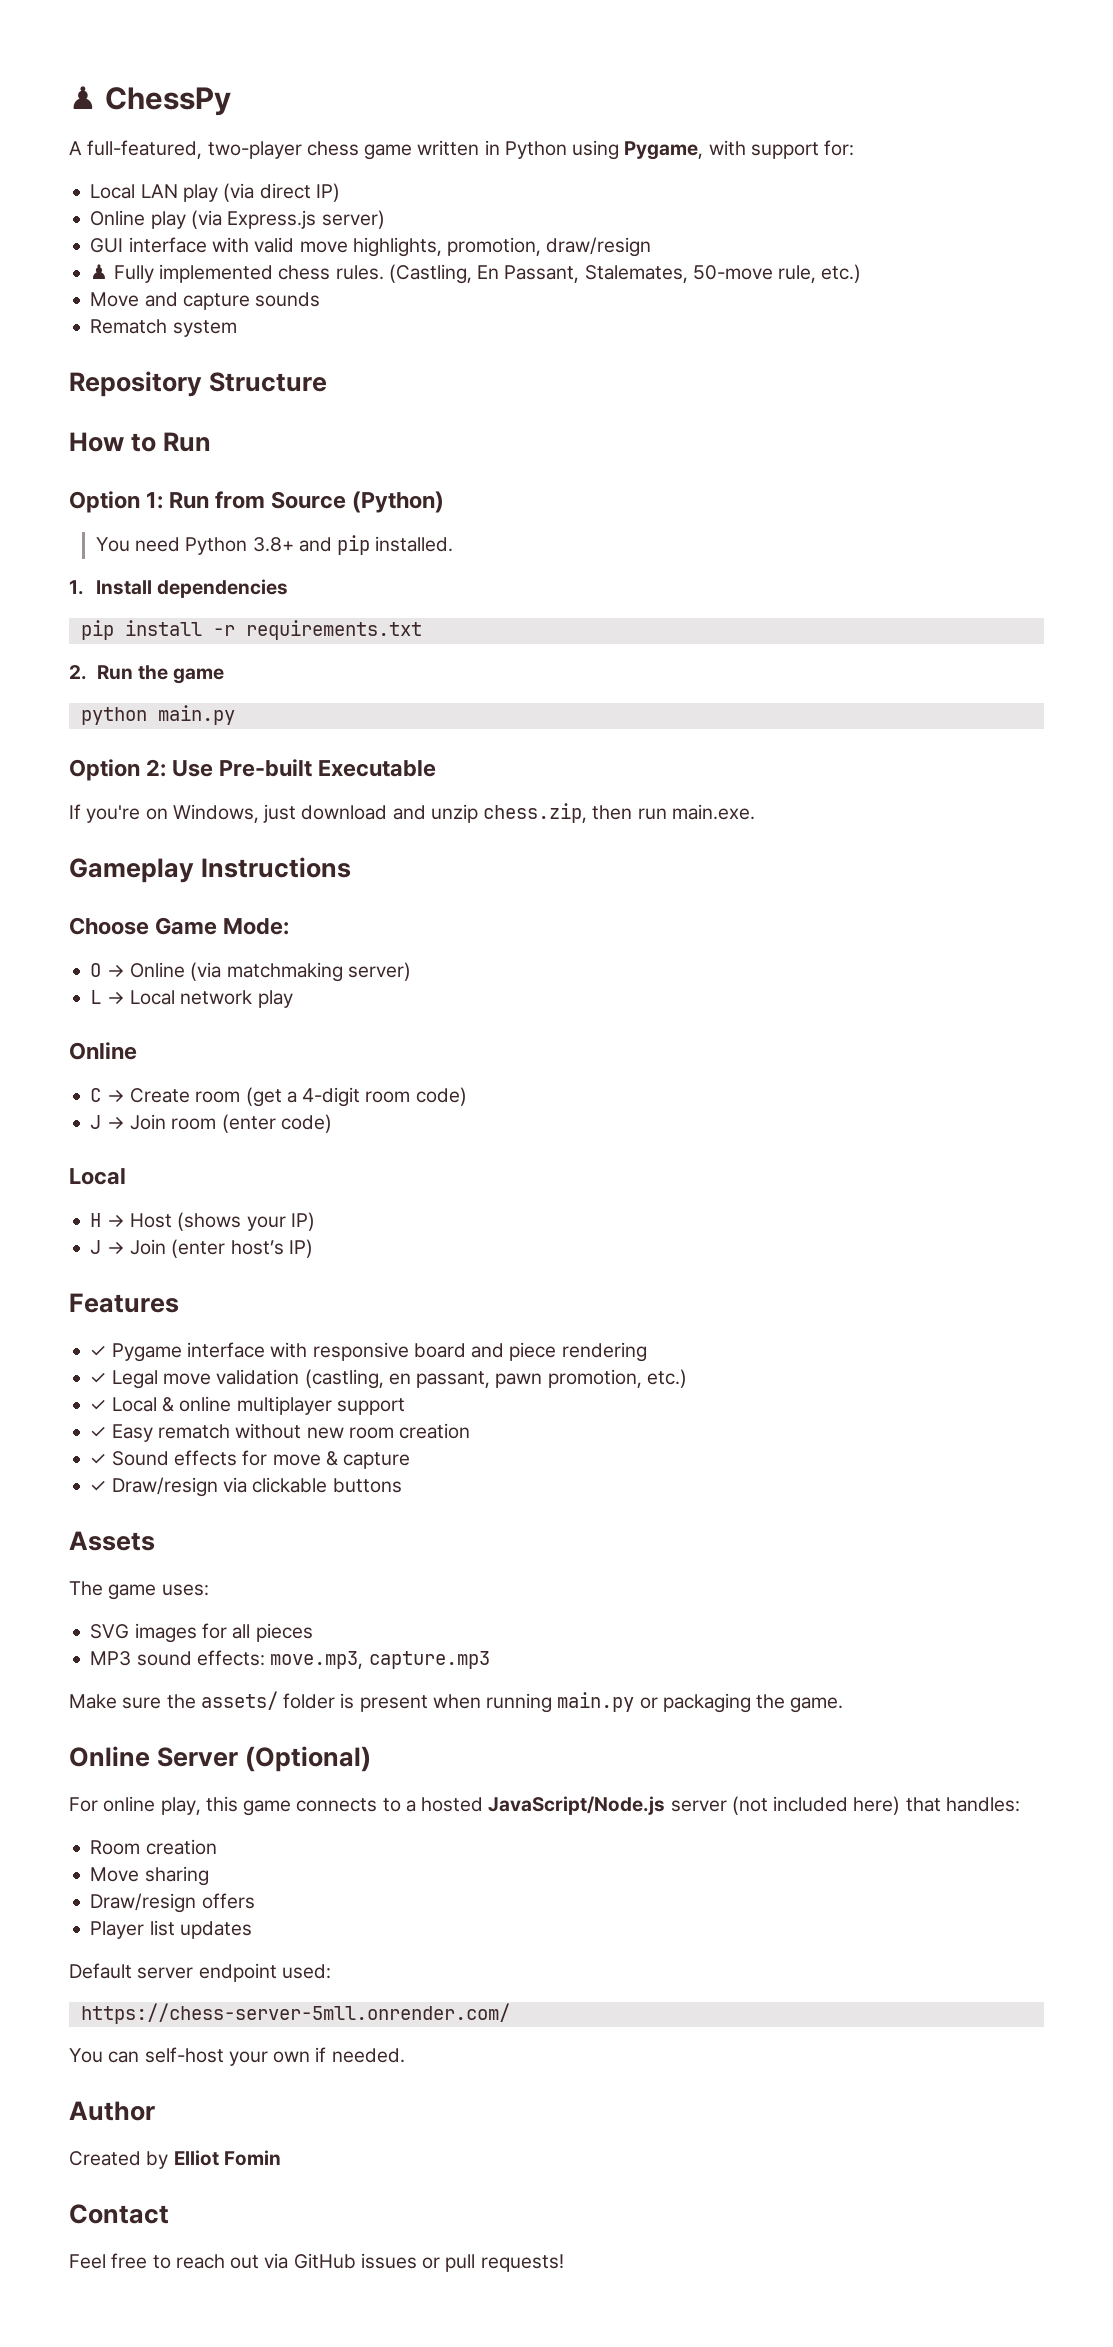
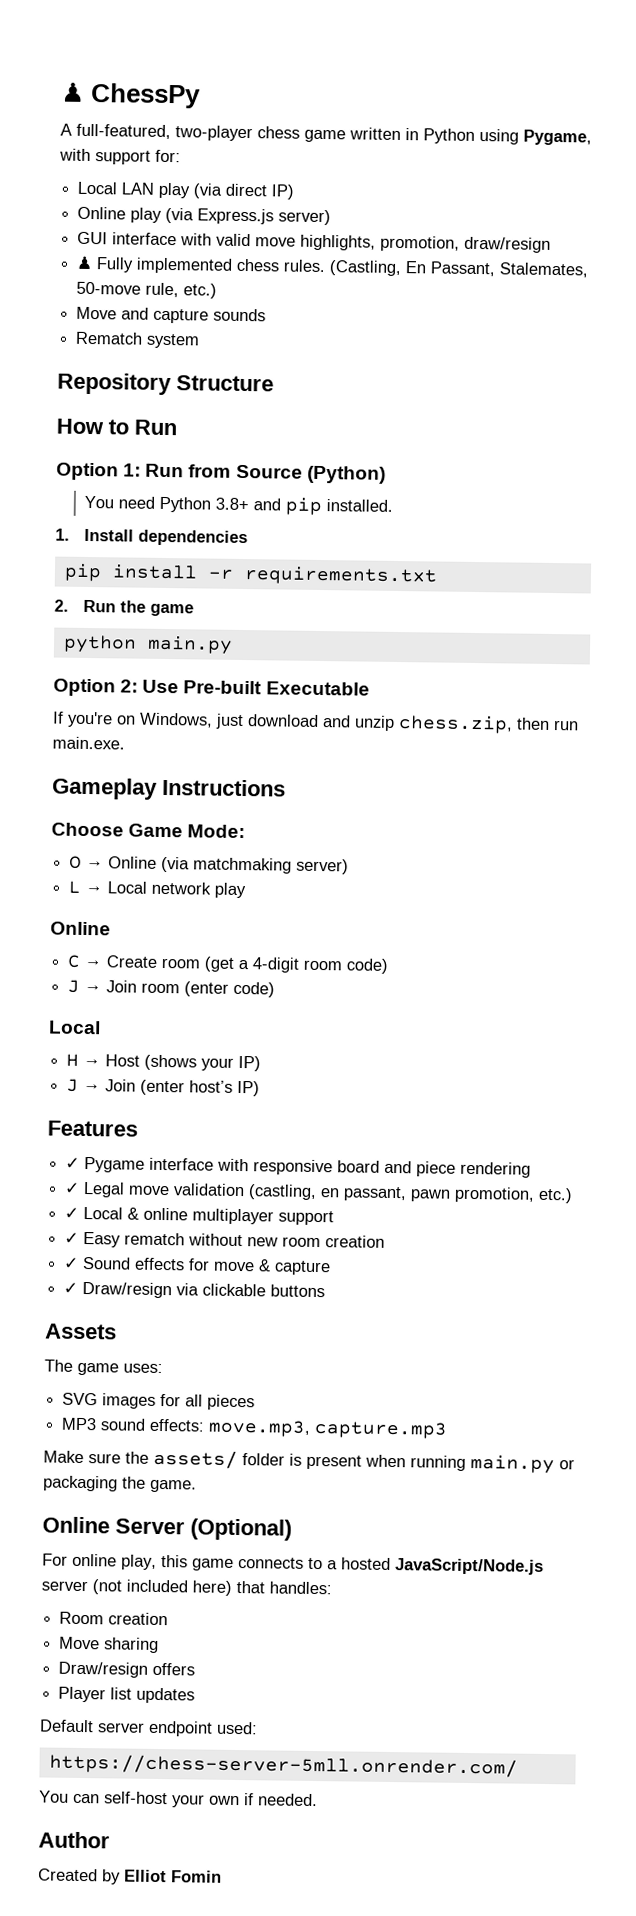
[69,2204,169,2224] [69,2253,564,2272] // Contact // Feel free to reach out via GitHub issues or pull requests! -> (222, 1876) none

